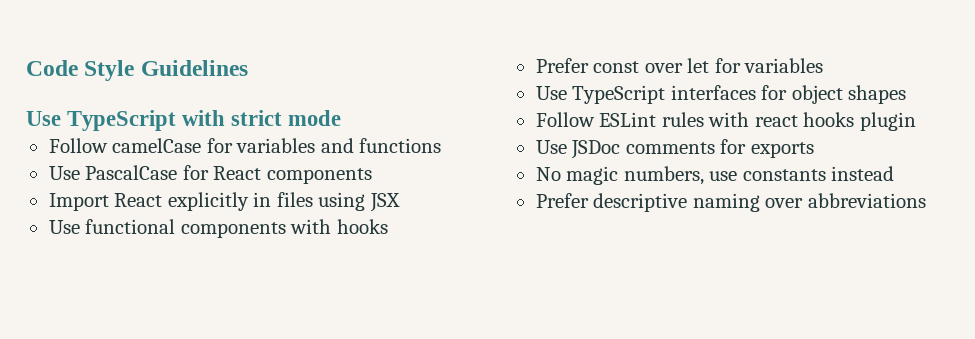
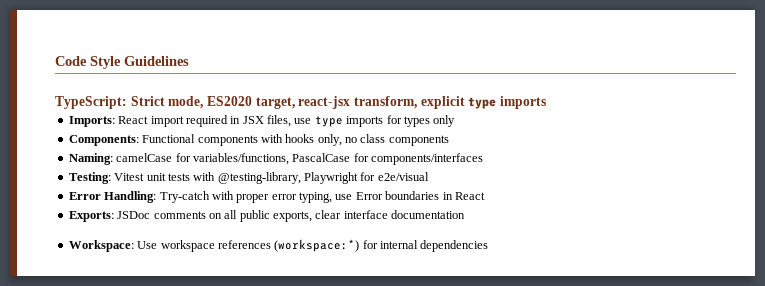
[26,110,342,131] [48,138,442,153] [48,165,372,184] [48,192,400,212] [48,219,388,238] [535,58,824,73] [535,85,907,104] [535,112,916,131] [535,139,814,159] [535,166,895,185] [535,193,926,212] Use TypeScript with strict mode // Follow camelCase for variables and functions // Use PascalCase for React components // Import React explicitly in files using JSX // Use functional components with hooks // Prefer const over let for variables // Use TypeScript interfaces for object shapes // Follow ESLint rules with react hooks plugin // Use JSDoc comments for exports // No magic numbers, use constants instead // Prefer descriptive naming over abbreviations -> [55,96,546,109] [68,115,456,127] [68,134,449,146] [68,153,483,165] [68,172,429,184] [68,191,485,203] [68,210,466,222] [68,239,489,252] TypeScript: Strict mode, ES2020 target, react-jsx transform, explicit type imports // Imports: React import required in JSX files, use type imports for types only // Components: Functional components with hooks only, no class components // Naming: camelCase for variables/functions, PascalCase for components/interfaces // Testing: Vitest unit tests with @testing-library, Playwright for e2e/visual // Error Handling: Try-catch with proper error typing, use Error boundaries in React // Exports: JSDoc comments on all public exports, clear interface documentation // Workspace: Use workspace references (workspace:*) for internal dependencies

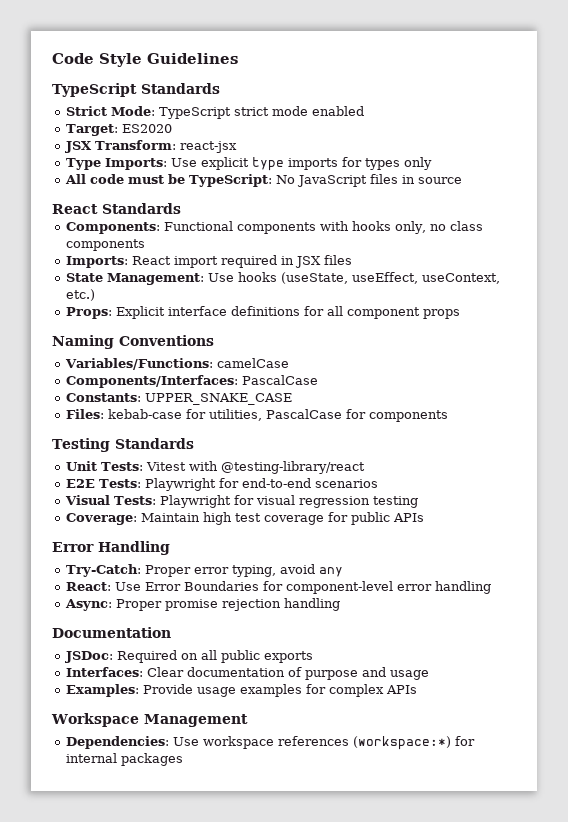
[55,96,204,109] TypeScript: Strict mode, -> [52,83,220,97] [66,106,365,119] [66,124,119,136] TypeScript Standards // Strict Mode: TypeScript strict mode enabled // Target:
[255,97,295,109] target, -> [65,140,177,153] // JSX Transform:
[353,96,417,109] transform, -> [66,158,198,170] // Type Imports: Use
[68,115,456,127] // Imports: React import required in JSX files, use type imports for types only -> [342,157,433,170] [65,174,463,187] [52,203,181,214] for types only // All code must be TypeScript: No JavaScript files in source // React Standards
[68,153,483,165] [68,172,429,184] [68,191,485,203] [68,210,466,222] [68,240,134,252] Naming: camelCase for variables/functions, PascalCase for components/interfaces // Testing: Vitest unit tests with @testing-library, Playwright for e2e/visual // Error Handling: Try-catch with proper error typing, use Error boundaries in React // Exports: JSDoc comments on all public exports, clear interface documentation // Workspace: -> [66,255,353,268] [66,272,501,285] [66,289,96,301] [66,306,461,319] [52,335,214,349] [65,358,290,370] [66,375,319,388] [66,393,293,405] [66,409,449,422] [52,438,194,452] [66,461,366,474] [66,478,379,491] [65,495,419,508] [66,512,425,525] [52,541,170,555] [66,564,344,577] [66,581,492,594] [65,598,341,611] [52,627,171,638] [65,650,314,663] [66,667,430,680] [66,684,418,697] [51,713,248,727] [66,736,170,749] Imports: React import required in JSX files // State Management: Use hooks (useState, useEffect, useContext, etc.) // Props: Explicit interface definitions for all component props // Naming Conventions // Variables/Functions: camelCase // Components/Interfaces: PascalCase // Constants: UPPER_SNAKE_CASE // Files: kebab-case for utilities, PascalCase for components // Testing Standards // Unit Tests: Vitest with @testing-library/react // E2E Tests: Playwright for end-to-end scenarios // Visual Tests: Playwright for visual regression testing // Coverage: Maintain high test coverage for public APIs // Error Handling // Try-Catch: Proper error typing, avoid any // React: Use Error Boundaries for component-level error handling // Async: Proper promise rejection handling // Documentation // JSDoc: Required on all public exports // Interfaces: Clear documentation of purpose and usage // Examples: Provide usage examples for complex APIs // Workspace Management // Dependencies:
[420,240,489,252] dependencies -> [121,753,184,766] packages

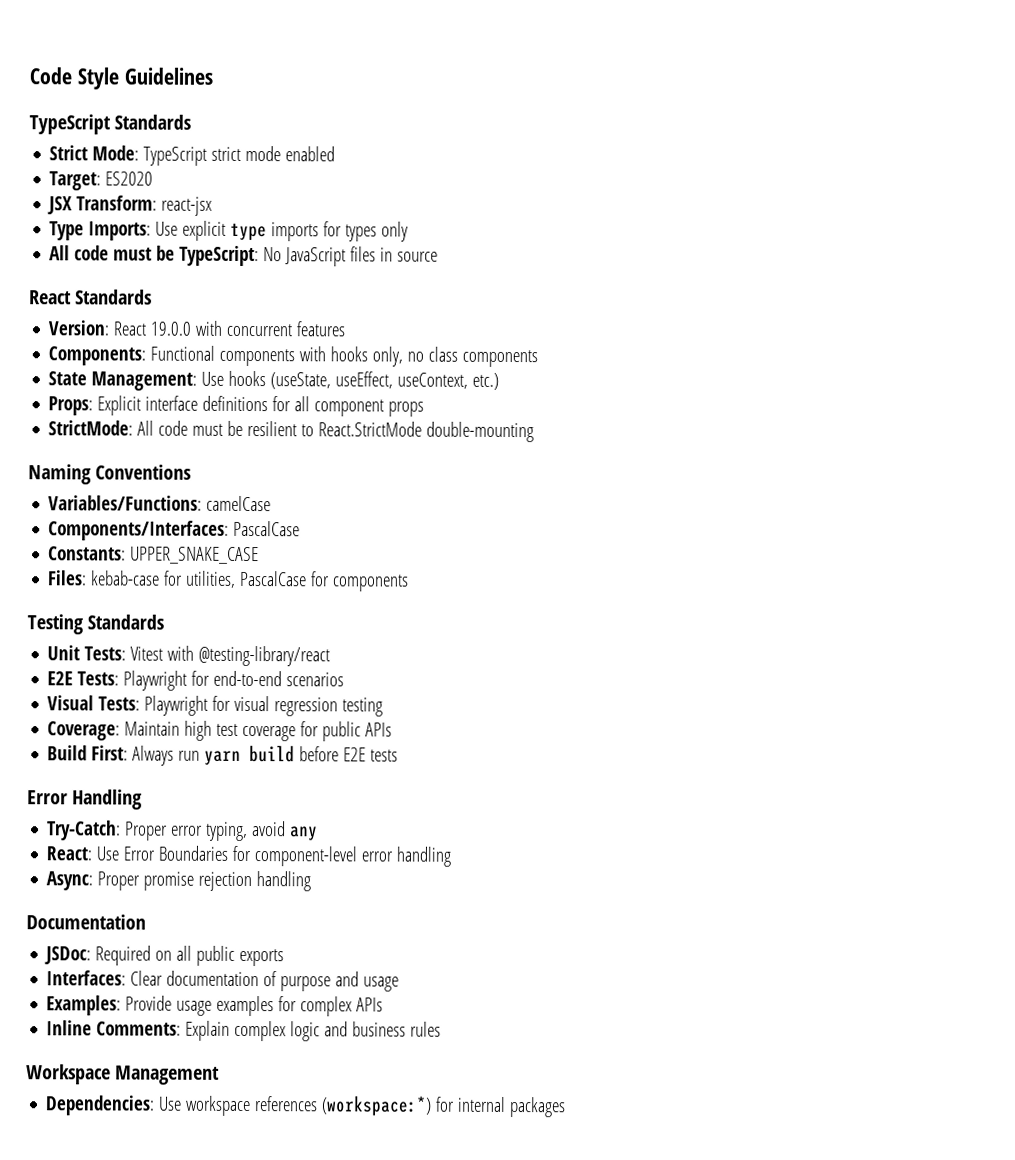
(181, 208) none -> [48,320,346,337] // Version: React 19.0.0 with concurrent features
[66,255,353,268] // Imports: React import required in JSX files -> (539, 358) none
(461, 314) none -> [48,420,535,443] // StrictMode: All code must be resilient to React.StrictMode double-mounting
(425, 517) none -> [47,745,399,766] // Build First: Always run yarn build before E2E tests
(418, 689) none -> [46,1020,442,1042] // Inline Comments: Explain complex logic and business rules

